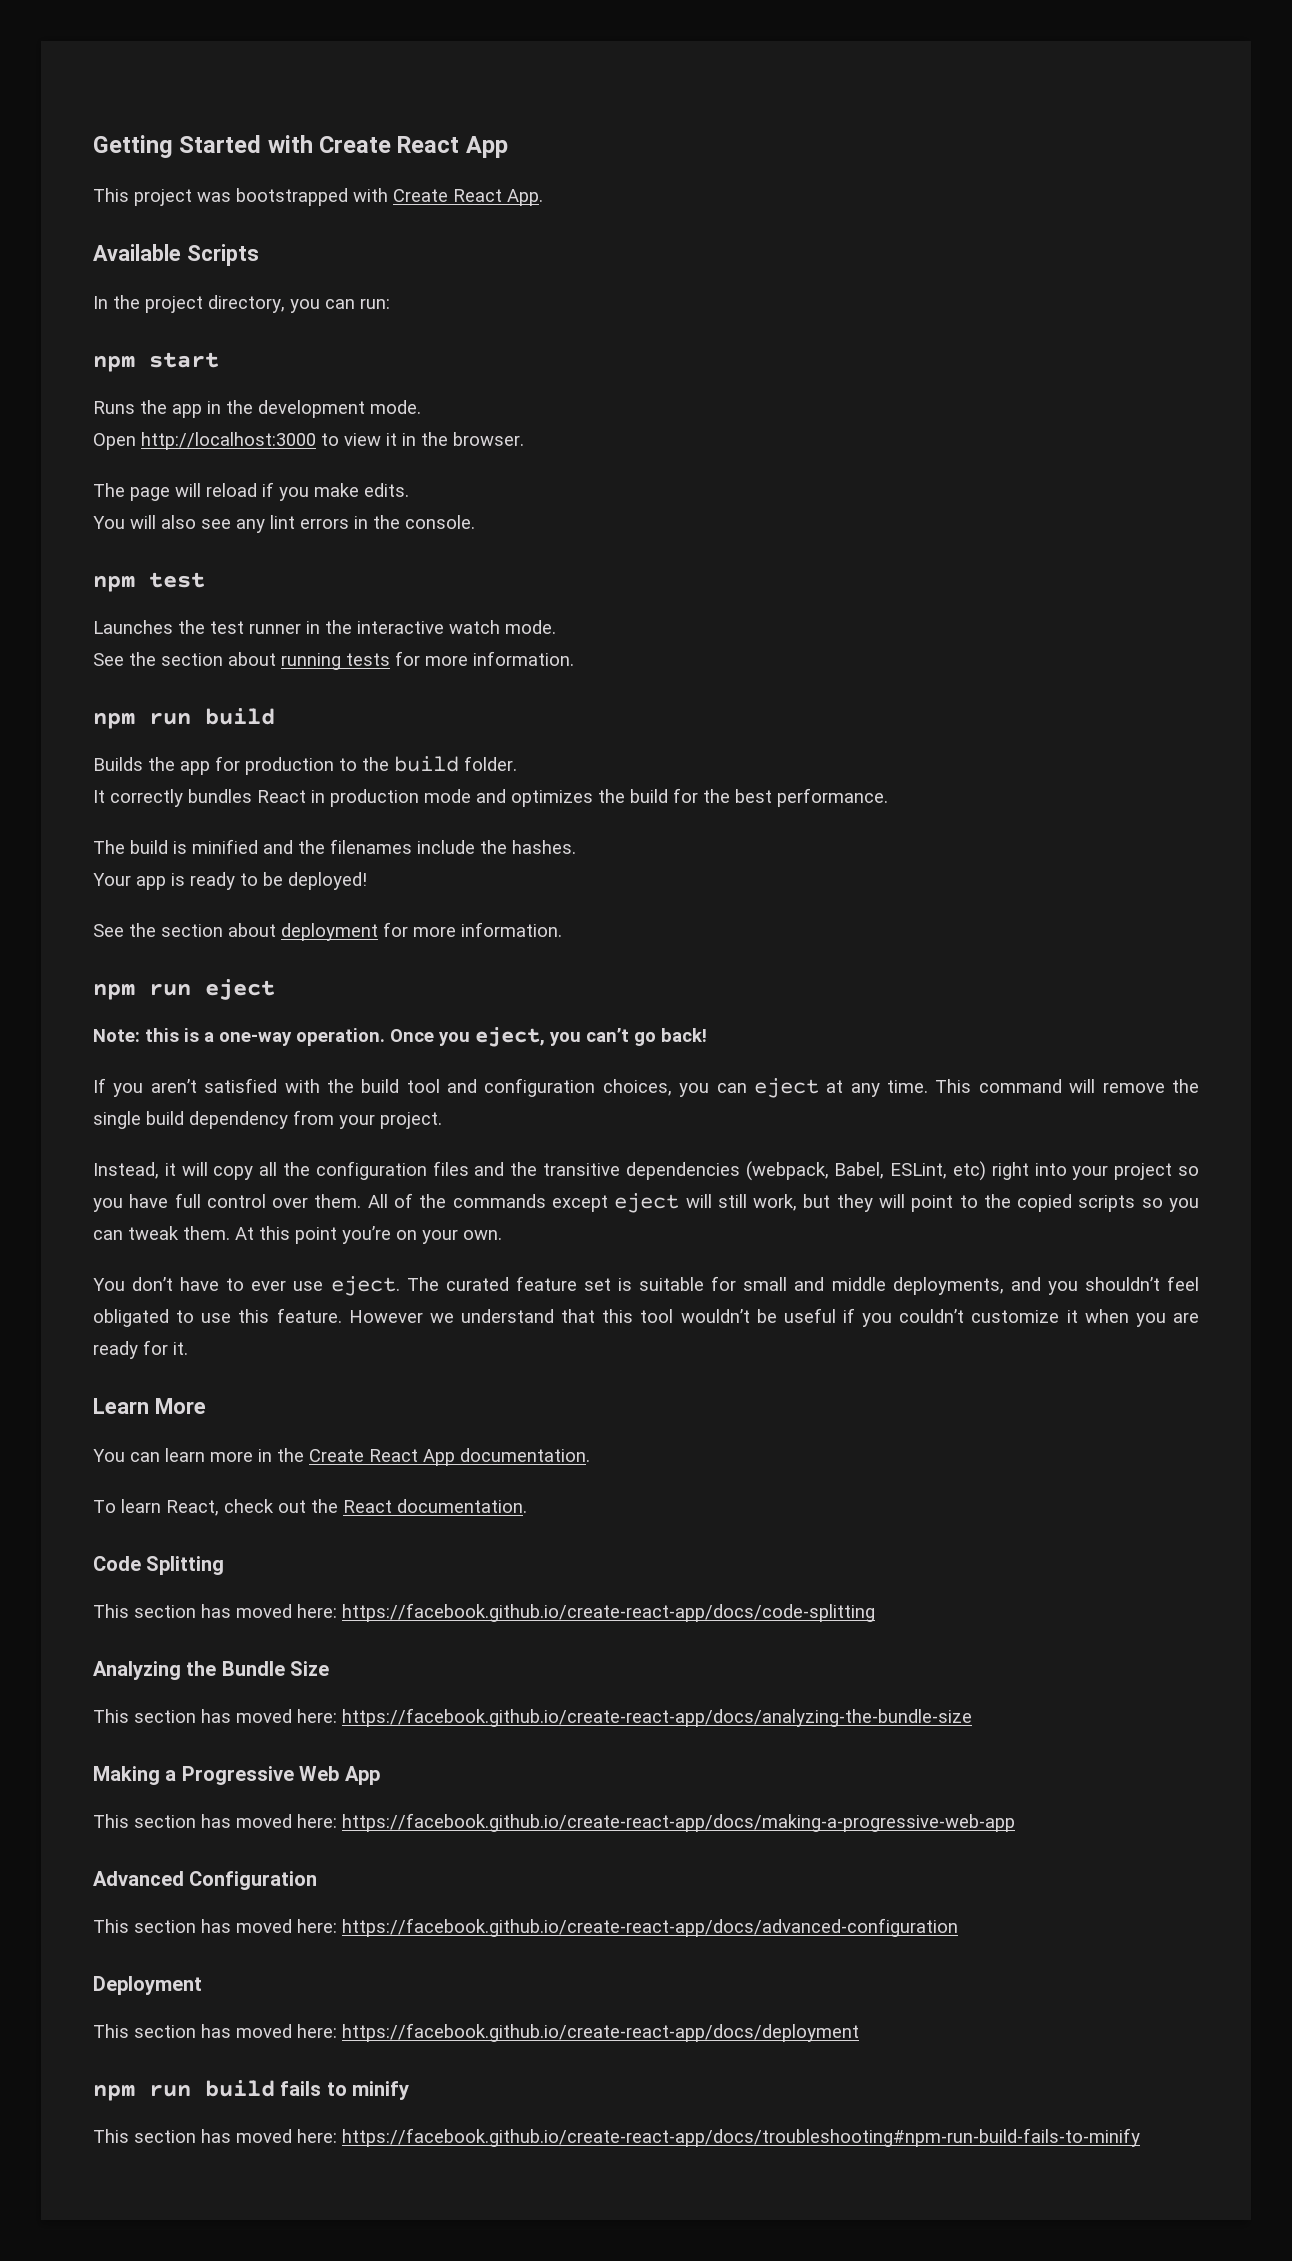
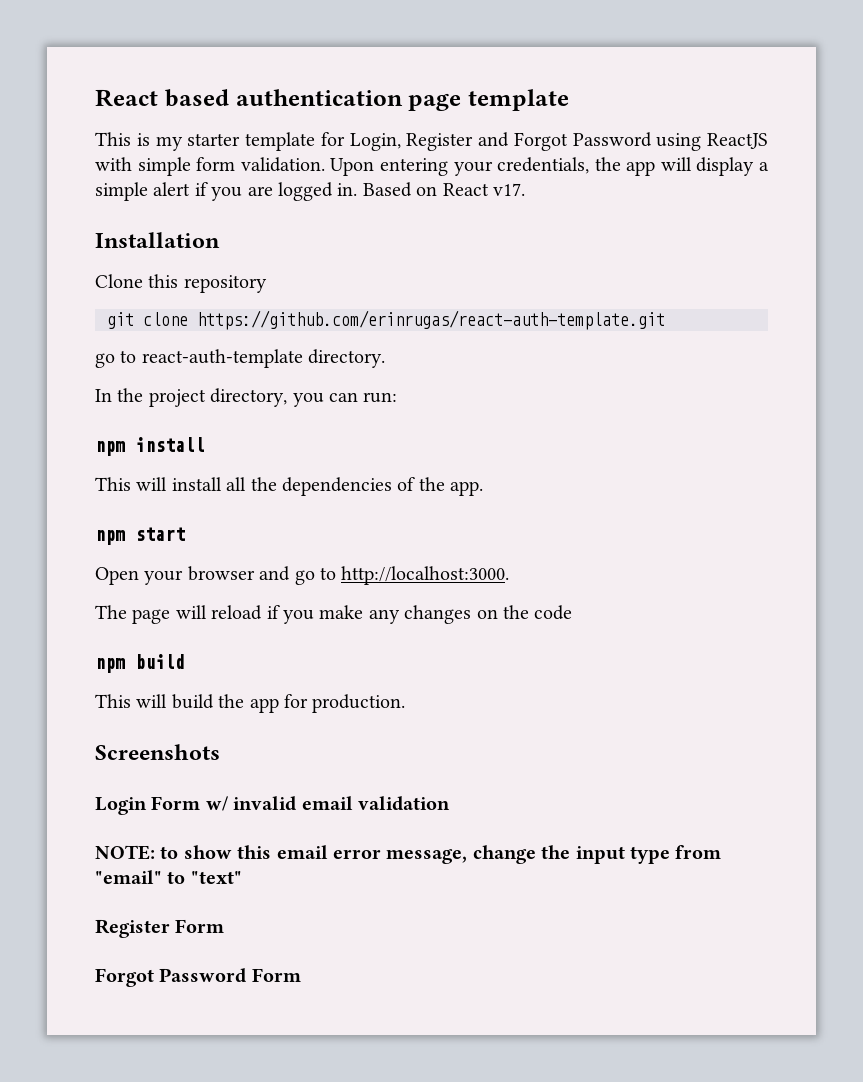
[93,135,508,158] [93,188,543,206] [93,244,259,266] Getting Started with Create React App // This project was bootstrapped with Create React App. // Available Scripts -> [95,89,569,111] [95,132,768,151] [95,157,770,176] [95,182,525,201] [95,232,220,248] [95,274,267,293] [107,310,665,330] [95,349,386,368] React based authentication page template // This is my starter template for Login, Register and Forgot Password using ReactJS with simple form validation. Upon entering your credentials, the app will display a simple alert if you are logged in. Based on React v17. // Installation // Clone this repository // git clone https://github.com/erinrugas/react-auth-template.git // go to react-auth-template directory.
[149,352,219,368] [93,400,421,418] [93,432,524,450] start // Runs the app in the development mode. // Open http://localhost:3000 to view it in the browser. -> [135,437,205,452] [95,477,484,496] [95,527,185,545] [95,566,510,585] install // This will install all the dependencies of the app. // npm start // Open your browser and go to http://localhost:3000.
[364,483,409,497] [93,515,475,533] [93,572,205,592] [93,620,556,634] [93,651,574,670] [93,708,275,729] [93,756,517,775] [93,788,888,807] [93,839,576,854] [93,872,367,890] [93,922,562,941] [93,979,275,1000] [93,1027,707,1047] [93,1078,1200,1098] [93,1110,442,1129] [93,1161,1199,1181] [93,1193,1199,1213] [93,1226,502,1244] [93,1276,1199,1296] [93,1308,1199,1327] [93,1340,188,1359] [93,1398,206,1414] [93,1448,590,1466] [93,1499,527,1516] [93,1556,225,1575] [93,1603,875,1622] [93,1661,330,1680] [93,1708,972,1727] [93,1766,380,1785] [93,1813,1015,1832] [93,1871,318,1890] [93,1918,958,1937] [93,1976,202,1995] [93,2023,859,2042] [93,2080,410,2101] [93,2128,1140,2147] edits. // You will also see any lint errors in the console. // npm test // Launches the test runner in the interactive watch mode. // See the section about running tests for more information. // npm run build // Builds the app for production to the build folder. // It correctly bundles React in production mode and optimizes the build for the best performance. // The build is minified and the filenames include the hashes. // Your app is ready to be deployed! // See the section about deployment for more information. // npm run eject // Note: this is a one-way operation. Once you eject, you can’t go back! // If you aren’t satisfied with the build tool and configuration choices, you can eject at any time. This command will remove the single build dependency from your project. // Instead, it will copy all the configuration files and the transitive dependencies (webpack, Babel, ESLint, etc) right into your project so you have full control over them. All of the commands except eject will still work, but they will point to the copied scripts so you can tweak them. At this point you’re on your own. // You don’t have to ever use eject. The curated feature set is suitable for small and middle deployments, and you shouldn’t feel obligated to use this feature. However we understand that this tool wouldn’t be useful if you couldn’t customize it when you are ready for it. // Learn More // You can learn more in the Create React App documentation. // To learn React, check out the React documentation. // Code Splitting // This section has moved here: https://facebook.github.io/create-react-app/docs/code-splitting // Analyzing the Bundle Size // This section has moved here: https://facebook.github.io/create-react-app/docs/analyzing-the-bundle-size // Making a Progressive Web App // This section has moved here: https://facebook.github.io/create-react-app/docs/making-a-progressive-web-app // Advanced Configuration // This section has moved here: https://facebook.github.io/create-react-app/docs/advanced-configuration // Deployment // This section has moved here: https://facebook.github.io/create-react-app/docs/deployment // npm run build fails to minify // This section has moved here: https://facebook.github.io/create-react-app/docs/troubleshooting#npm-run-build-fails-to-minify -> [368,605,573,624] [95,654,185,673] [95,694,406,713] [95,744,220,760] [95,796,450,815] [95,845,722,864] [95,870,242,884] [95,919,225,938] [95,968,301,987] any changes on the code // npm build // This will build the app for production. // Screenshots // Login Form w/ invalid email validation // NOTE: to show this email error message, change the input type from "email" to "text" // Register Form // Forgot Password Form

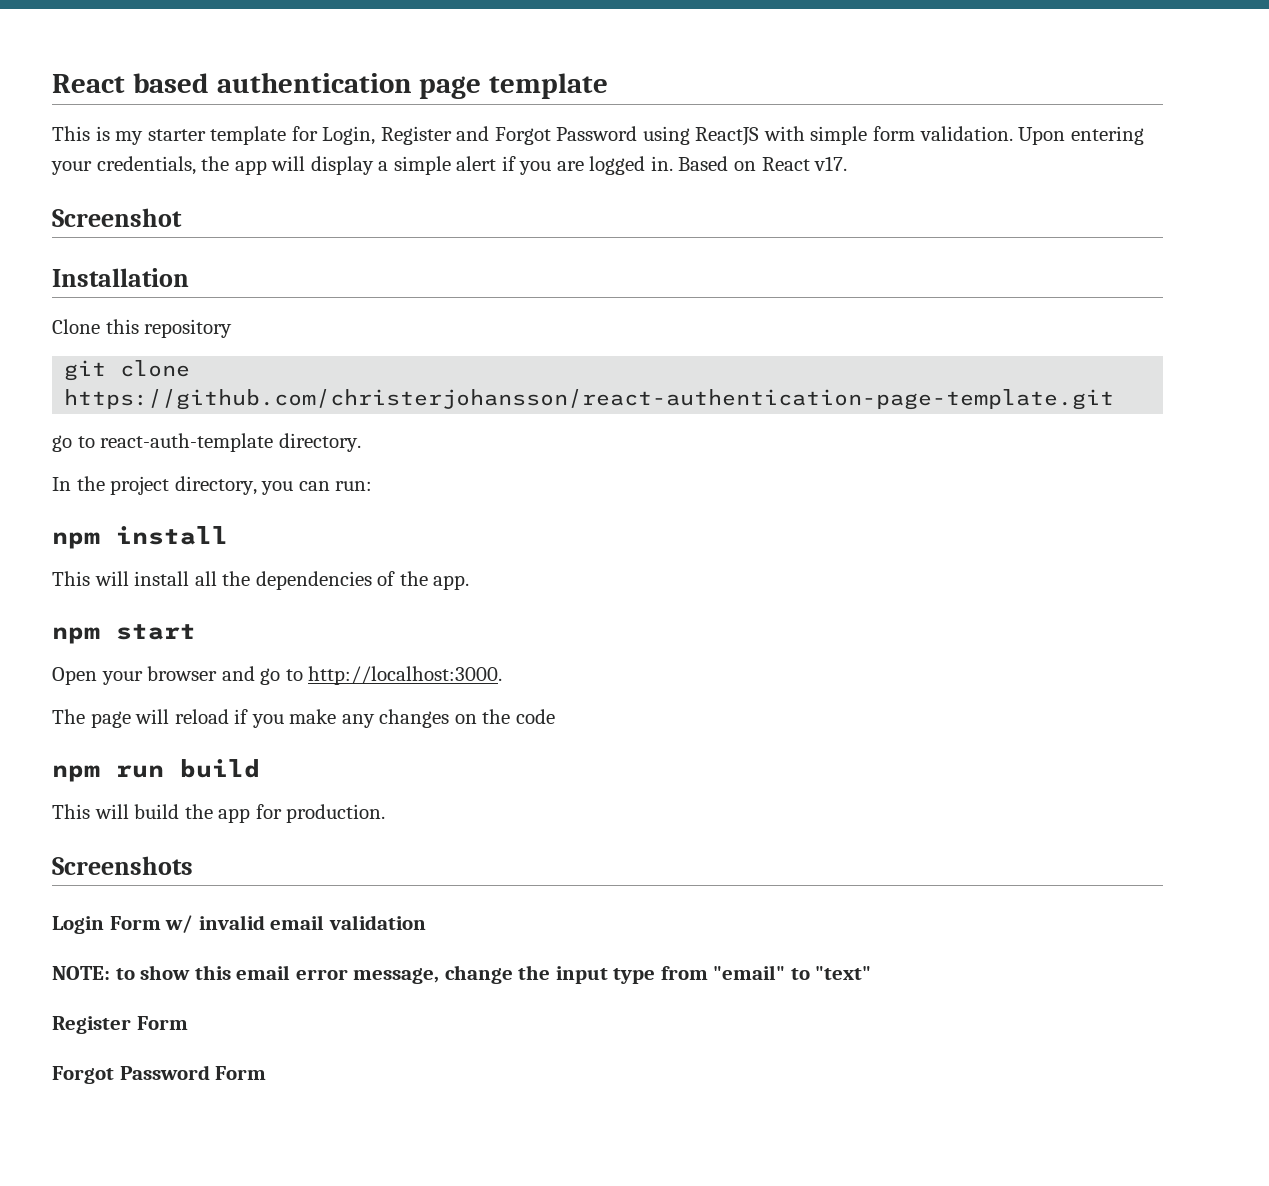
(525, 189) none -> [52,208,182,227] // Screenshot
[197,310,665,330] https://github.com/erinrugas/react-auth-template.git -> [64,389,1115,410] https://github.com/christerjohansson/react-authentication-page-template.git
(125, 665) none -> [116,765,164,778] run

